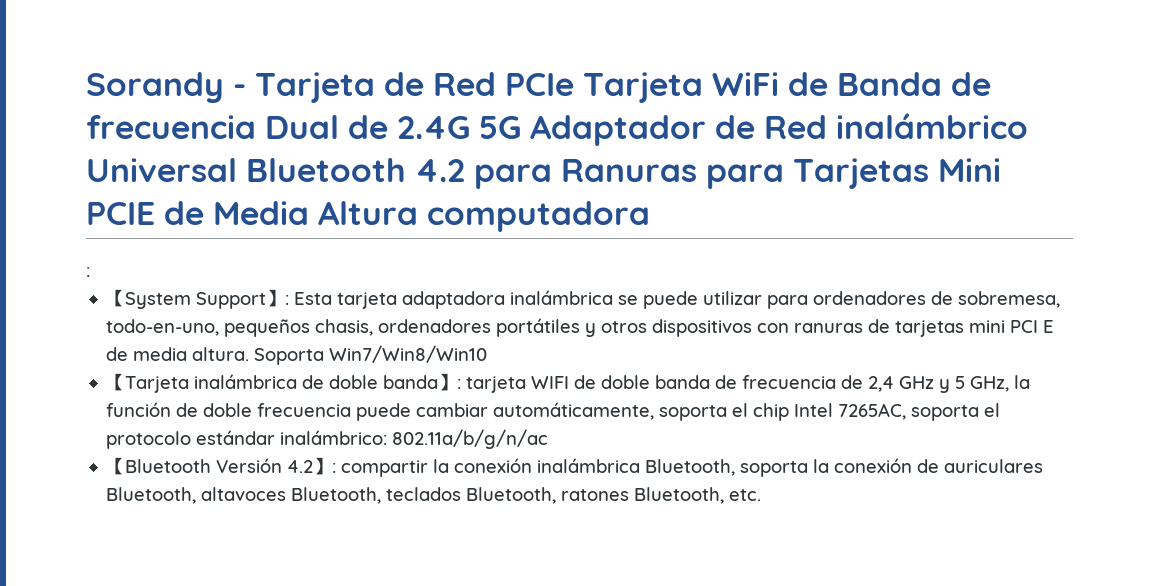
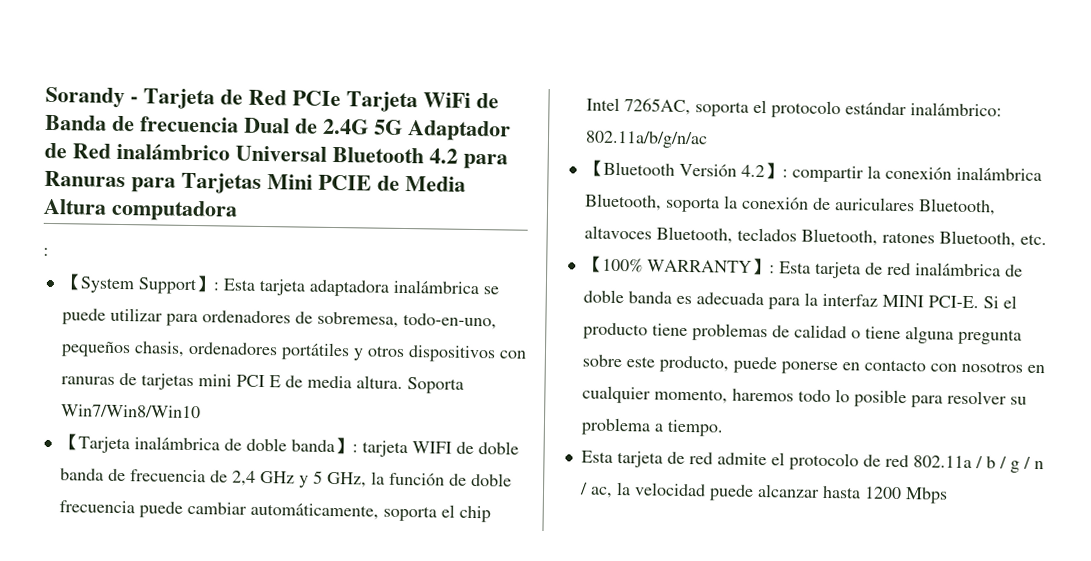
(762, 495) none -> [583,255,1023,279] [582,289,1017,310] [582,322,1022,345] [581,354,1045,375] [581,385,1027,408] [580,417,724,437] [580,450,1044,473] [578,482,948,504] // 【100% WARRANTY】: Esta tarjeta de red inalámbrica de doble banda es adecuada para la interfaz MINI PCI-E. Si el producto tiene problemas de calidad o tiene alguna pregunta sobre este producto, puede ponerse en contacto con nosotros en cualquier momento, haremos todo lo posible para resolver su problema a tiempo. // Esta tarjeta de red admite el protocolo de red 802.11a / b / g / n / ac, la velocidad puede alcanzar hasta 1200 Mbps

